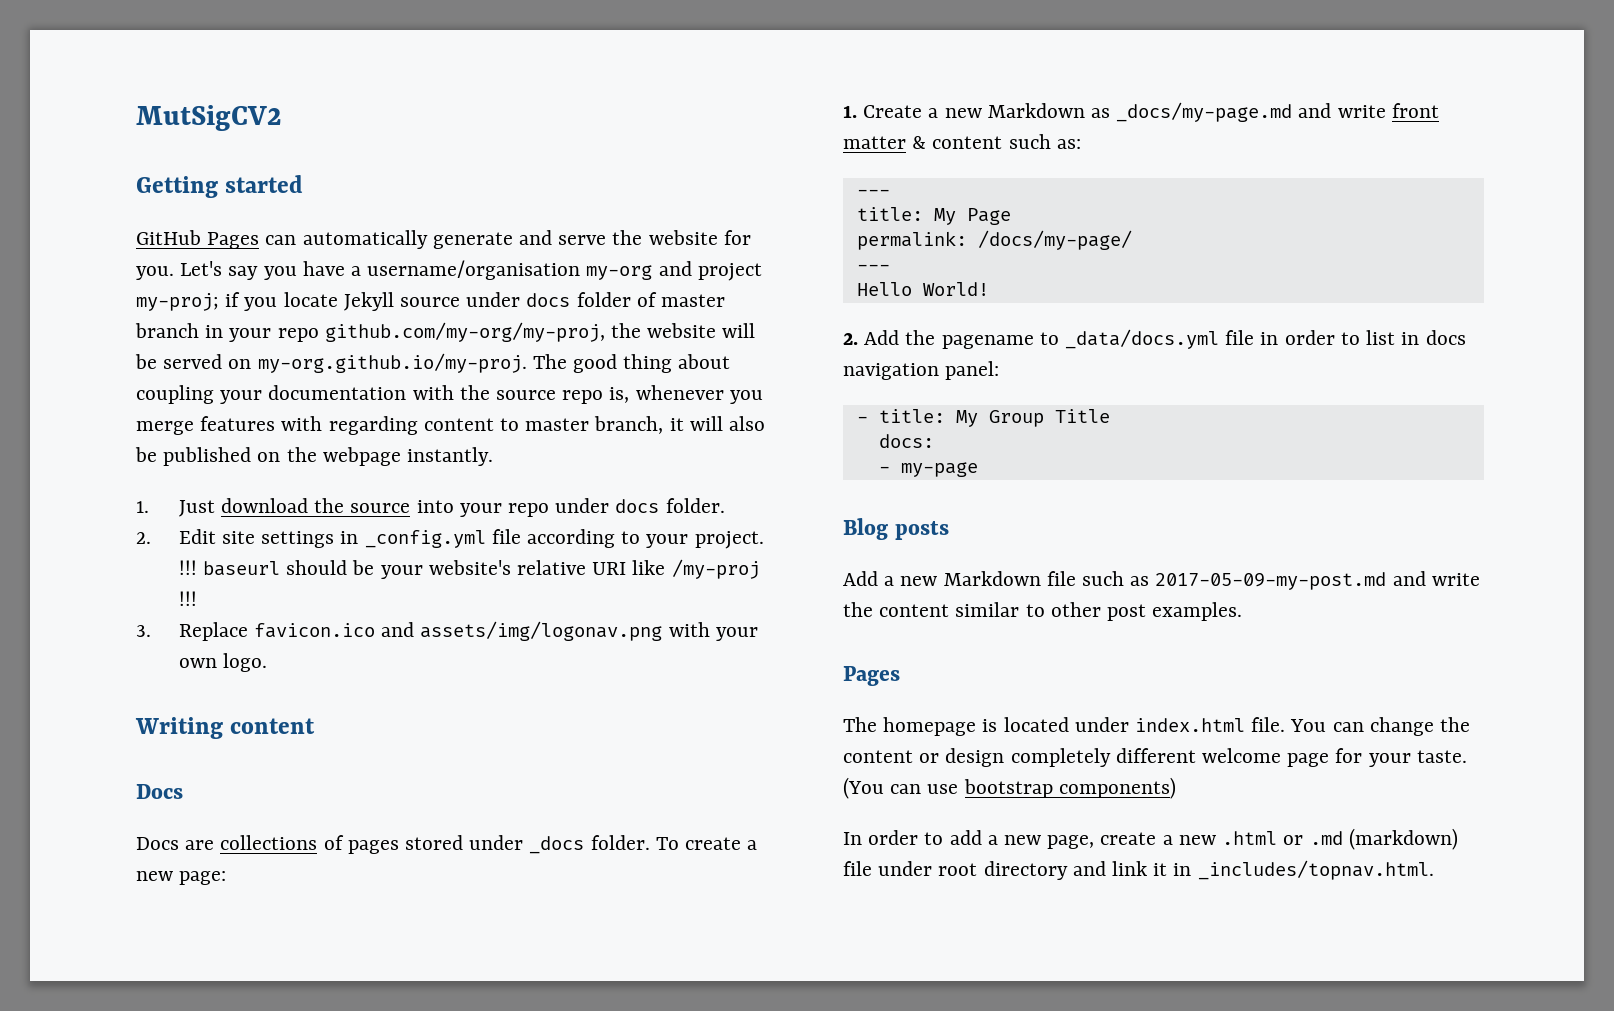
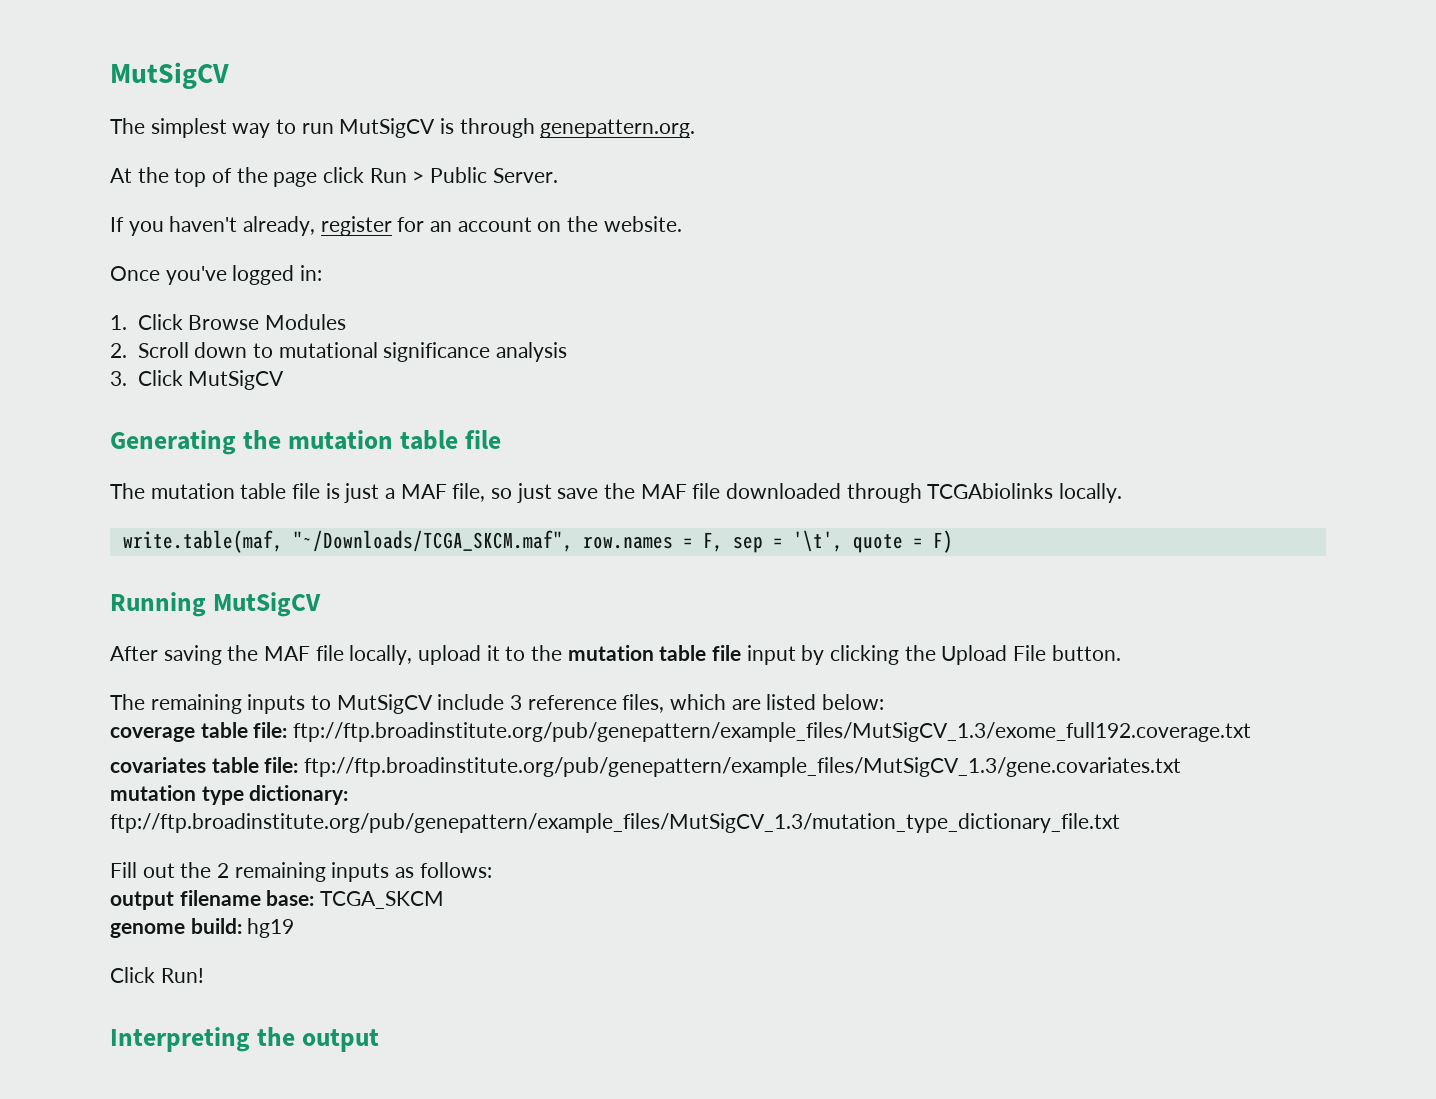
[136,105,282,131] [136,175,304,198] [136,230,751,249] [136,260,762,281] [136,292,726,311] [135,322,756,342] [135,353,731,373] [136,385,763,404] [136,416,766,435] [135,447,494,466] [136,498,725,517] [136,529,764,549] [178,559,760,579] [178,591,197,606] [136,621,758,641] [178,653,267,672] [135,717,316,739] [136,784,183,799] [136,835,758,854] [136,871,227,885] [843,102,1439,122] [843,134,1081,149] [856,189,890,196] [856,207,1011,225] [856,230,1132,250] [856,264,890,271] [856,282,989,296] [843,329,1466,349] [843,361,1000,380] [856,409,1110,427] [878,434,934,448] [878,462,978,477] [843,518,949,540] [843,571,1480,590] [843,602,1243,621] [843,666,900,686] [843,717,1471,736] [843,748,1467,767] [843,777,1176,799] [843,828,1458,850] [843,860,1434,880] MutSigCV2 // Getting started // GitHub Pages can automatically generate and serve the website for you. Let's say you have a username/organisation my-org and project my-proj; if you locate Jekyll source under docs folder of master branch in your repo github.com/my-org/my-proj, the website will be served on my-org.github.io/my-proj. The good thing about coupling your documentation with the source repo is, whenever you merge features with regarding content to master branch, it will also be published on the webpage instantly. // 1. Just download the source into your repo under docs folder. // 2. Edit site settings in _config.yml file according to your project. !!! baseurl should be your website's relative URI like /my-proj !!! // 3. Replace favicon.ico and assets/img/logonav.png with your own logo. // Writing content // Docs // Docs are collections of pages stored under _docs folder. To create a new page: // 1. Create a new Markdown as _docs/my-page.md and write front matter & content such as: // --- // title: My Page // permalink: /docs/my-page/ // --- // Hello World! // 2. Add the pagename to _data/docs.yml file in order to list in docs navigation panel: // - title: My Group Title // docs: // - my-page // Blog posts // Add a new Markdown file such as 2017-05-09-my-post.md and write the content similar to other post examples. // Pages // The homepage is located under index.html file. You can change the content or design completely different welcome page for your taste. (You can use bootstrap components) // In order to add a new page, create a new .html or .md (markdown) file under root directory and link it in _includes/topnav.html. -> [110,62,229,89] [110,118,696,138] [110,167,558,187] [110,216,682,236] [110,265,323,285] [110,314,347,330] [110,342,568,362] [110,370,285,390] [110,430,501,455] [110,483,1123,503] [122,530,953,553] [110,592,321,617] [110,645,1121,665] [110,694,885,714] [110,722,1252,742] [110,757,1182,777] [110,785,349,805] [110,813,1120,833] [110,862,492,882] [110,890,445,910] [110,918,295,938] [110,967,204,983] [110,1027,379,1052] MutSigCV // The simplest way to run MutSigCV is through genepattern.org. // At the top of the page click Run > Public Server. // If you haven't already, register for an account on the website. // Once you've logged in: // 1. Click Browse Modules // 2. Scroll down to mutational significance analysis // 3. Click MutSigCV // Generating the mutation table file // The mutation table file is just a MAF file, so just save the MAF file downloaded through TCGAbiolinks locally. // write.table(maf, "~/Downloads/TCGA_SKCM.maf", row.names = F, sep = '\t', quote = F) // Running MutSigCV // After saving the MAF file locally, upload it to the mutation table file input by clicking the Upload File button. // The remaining inputs to MutSigCV include 3 reference files, which are listed below: // coverage table file: ftp://ftp.broadinstitute.org/pub/genepattern/example_files/MutSigCV_1.3/exome_full192.coverage.txt // covariates table file: ftp://ftp.broadinstitute.org/pub/genepattern/example_files/MutSigCV_1.3/gene.covariates.txt // mutation type dictionary: ftp://ftp.broadinstitute.org/pub/genepattern/example_files/MutSigCV_1.3/mutation_type_dictionary_file.txt // Fill out the 2 remaining inputs as follows: // output filename base: TCGA_SKCM // genome build: hg19 // Click Run! // Interpreting the output

